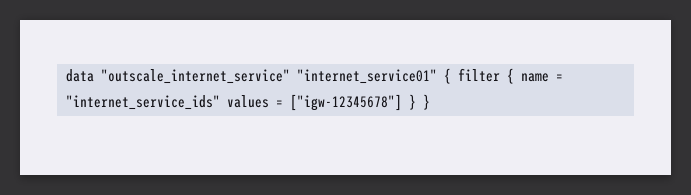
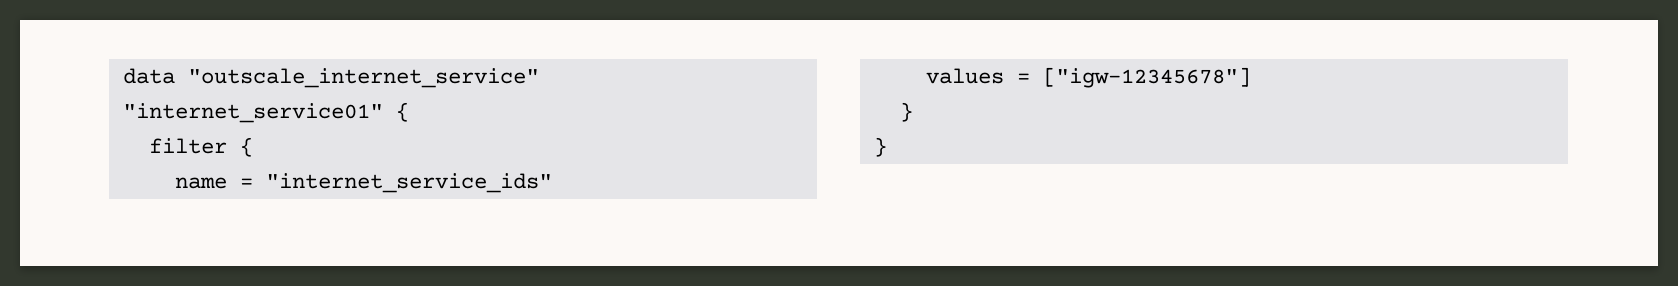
(451, 76) none -> (409, 112) //
(514, 76) none -> (253, 147) //
(220, 102) none -> (552, 183) //
[409,94,416,110] } -> [899,102,913,122] // } //

